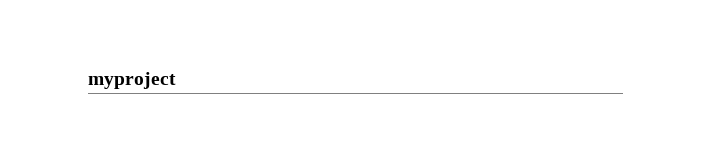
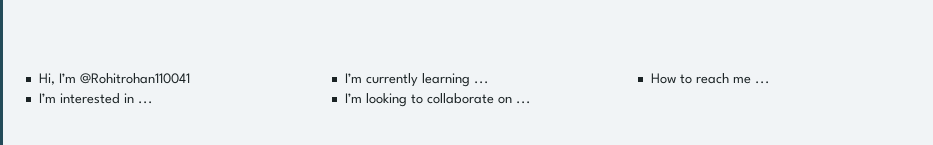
[88,72,176,89] myproject -> [38,73,190,85] [38,93,153,104] [344,73,489,87] [344,93,531,107] [650,73,770,84] Hi, I’m @Rohitrohan110041 // I’m interested in ... // I’m currently learning ... // I’m looking to collaborate on ... // How to reach me ...

